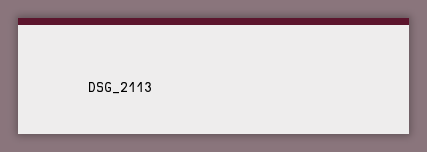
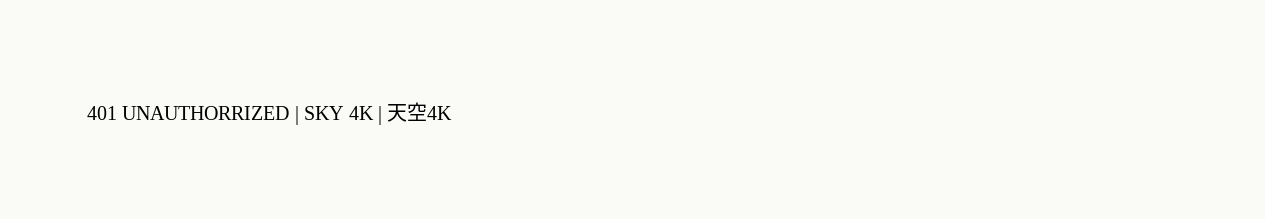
[88,82,152,94] DSG_2113 -> [87,102,453,125] 401 UNAUTHORRIZED | SKY 4K | 天空4K

